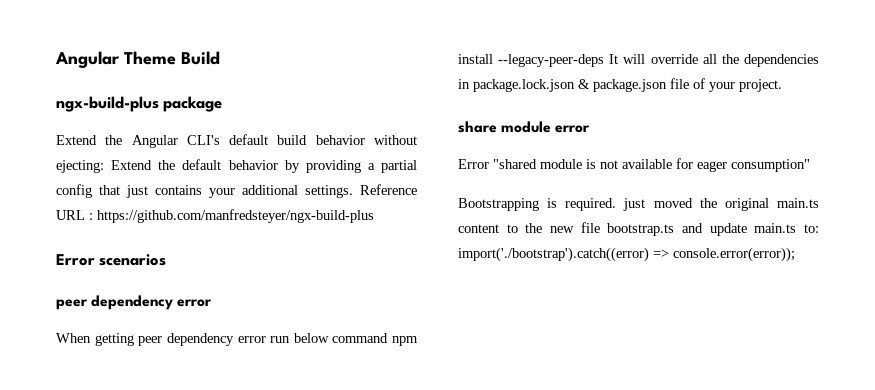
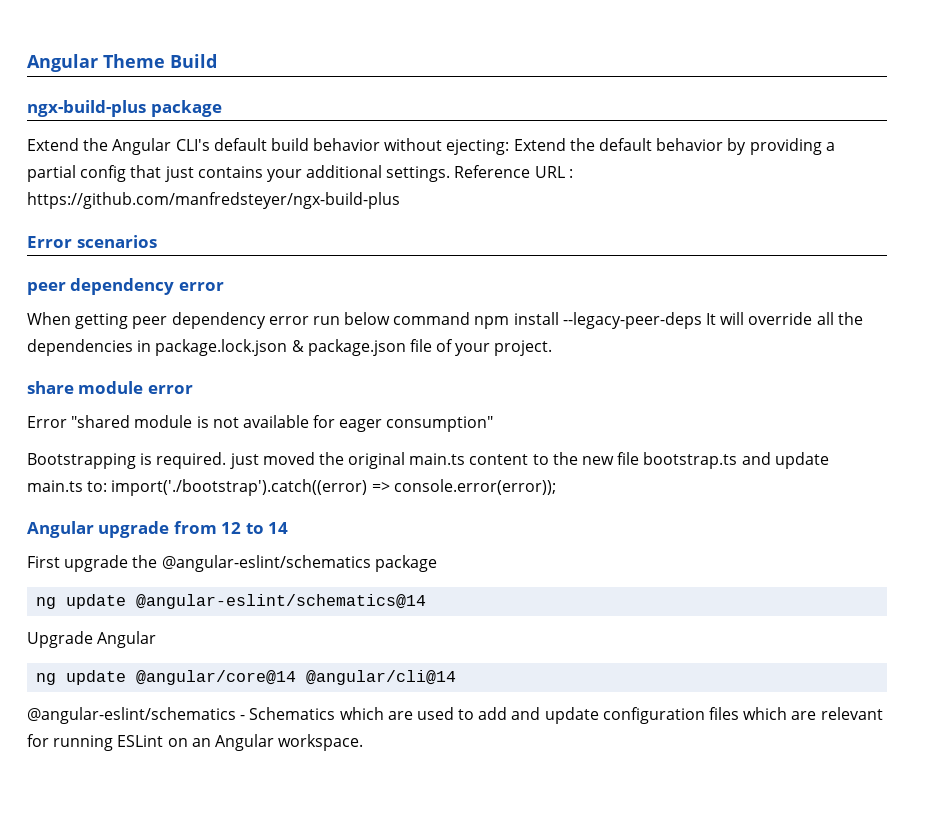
(795, 254) none -> [27,521,289,538] [27,555,437,572] [36,594,427,609] [27,631,157,648] [36,670,457,685] [27,707,883,724] [27,734,364,751] // Angular upgrade from 12 to 14 // First upgrade the @angular-eslint/schematics package // ng update @angular-eslint/schematics@14 // Upgrade Angular // ng update @angular/core@14 @angular/cli@14 // @angular-eslint/schematics - Schematics which are used to add and update configuration files which are relevant for running ESLint on an Angular workspace.

